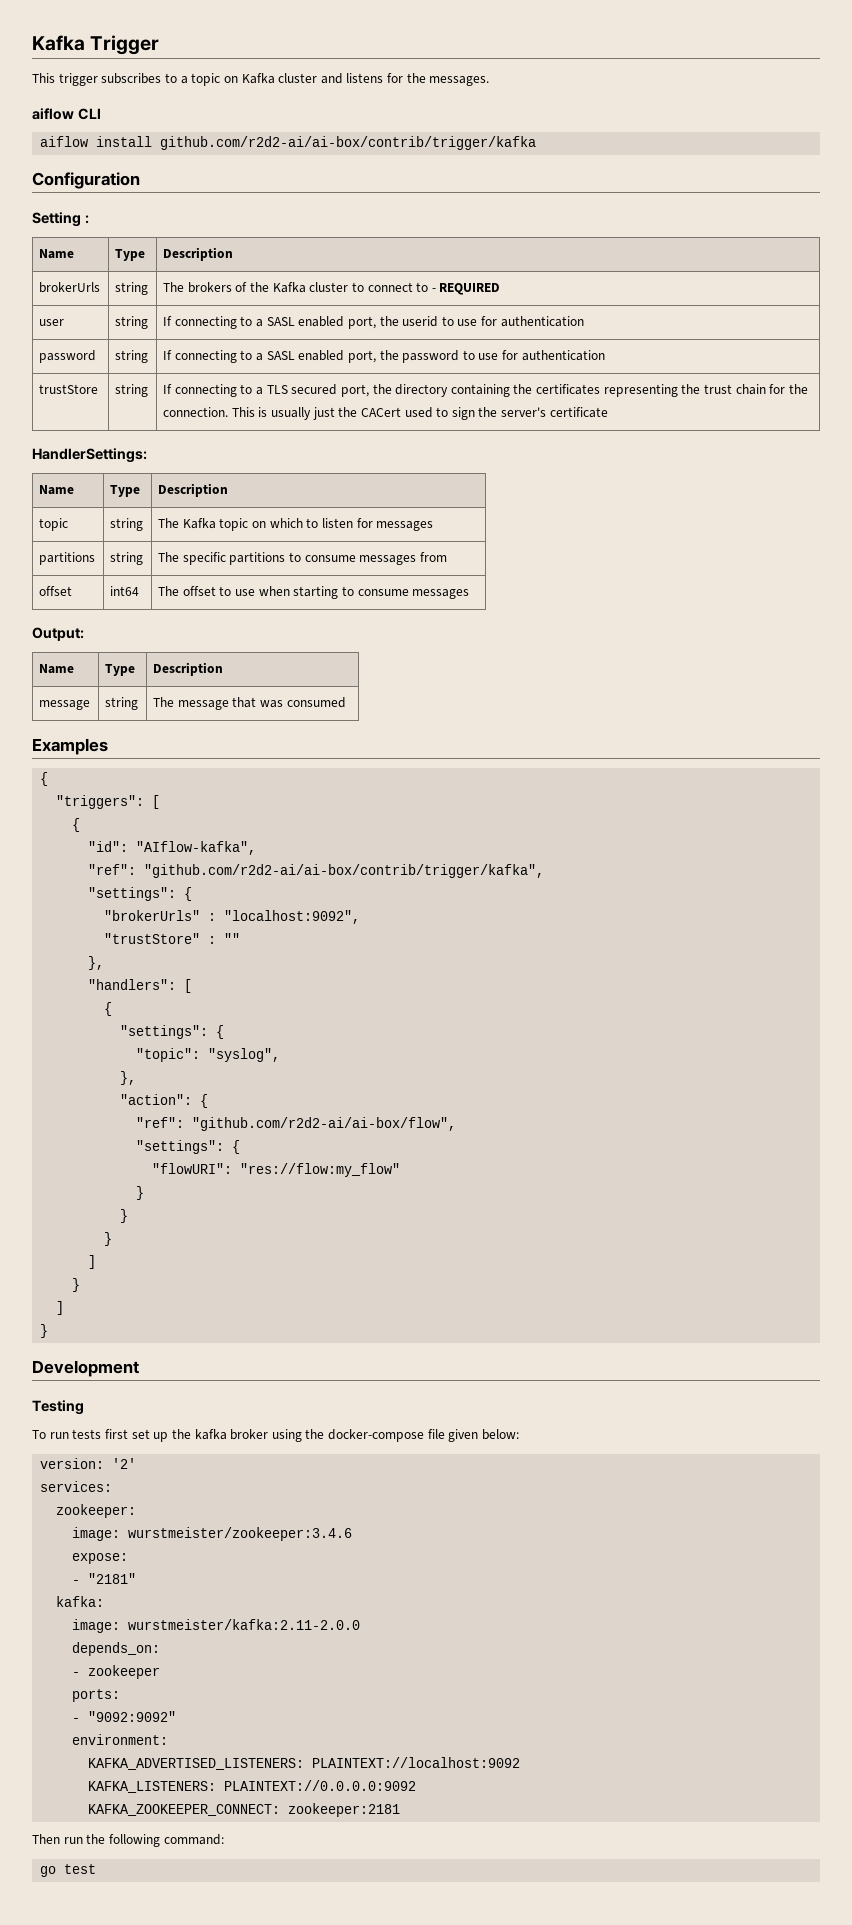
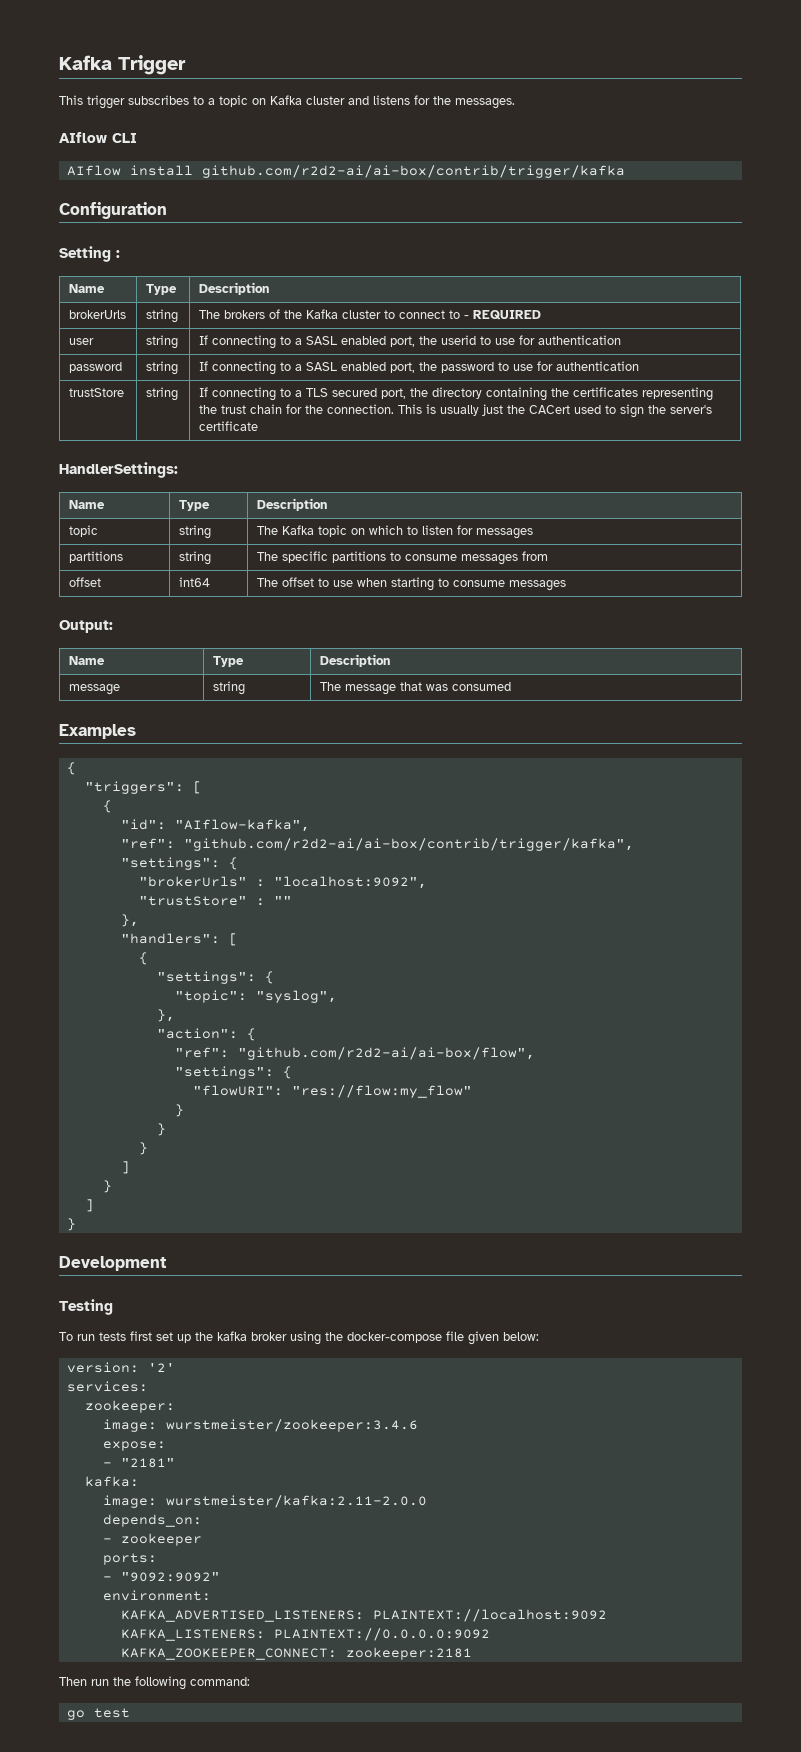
[32,108,74,120] aiflow -> [59,132,107,143] AIflow
[40,136,89,147] aiflow -> [66,165,121,176] AIflow

